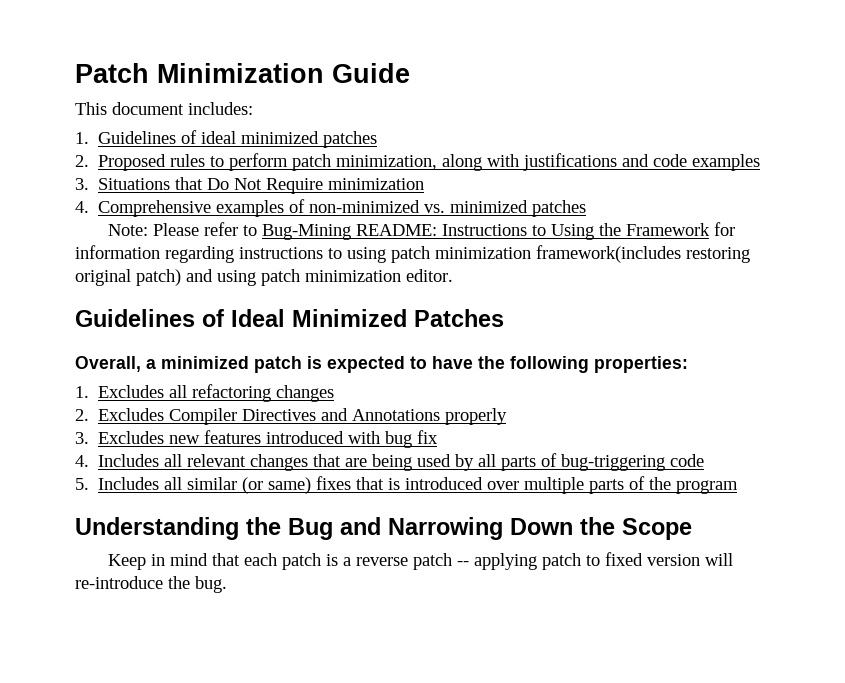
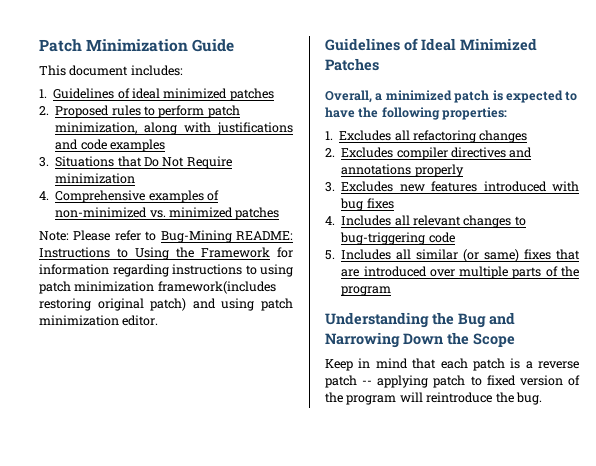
[169,408,441,425] Compiler Directives and Annotations -> [396,147,533,160] [341,164,412,175] compiler directives and annotations
[417,430,439,444] fix -> [366,198,394,209] fixes
[313,453,558,471] that are being used by all parts of -> [514,216,526,226] to
[388,478,401,490] is -> [341,269,360,277] are
[704,553,733,566] [75,576,163,589] will re-introduce -> [568,375,580,386] [325,392,493,405] of the program will reintroduce

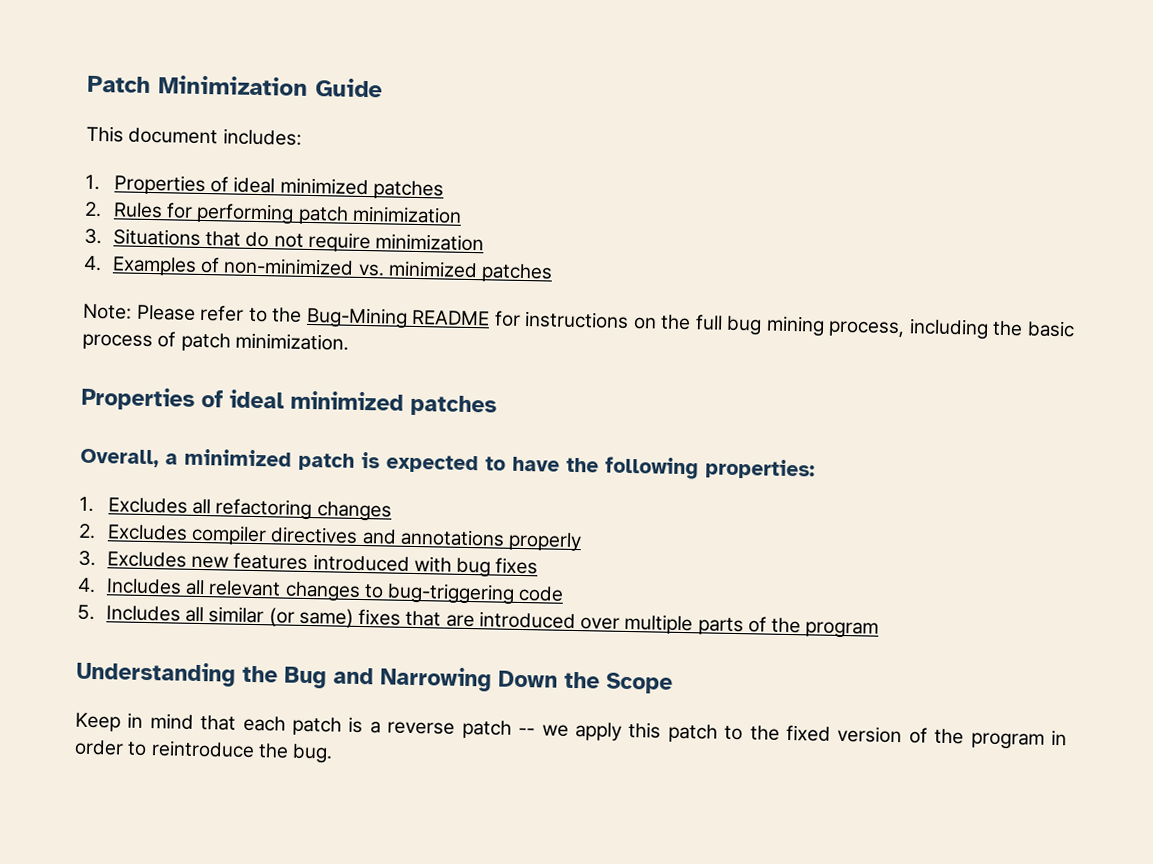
[53,88,115,99] Guidelines -> [113,174,206,196] Properties
[55,105,240,118] [55,122,293,135] [55,139,165,152] Proposed rules to perform patch minimization, along with justifications and code examples -> [112,202,462,225] Rules for performing patch minimization
[144,156,232,169] Do Not Require -> [245,231,371,253] do not require
[55,190,204,203] Comprehensive examples -> [111,256,197,276] Examples
[160,230,293,243] [39,247,293,260] [39,264,293,277] [39,281,276,294] [39,298,293,311] [39,315,159,326] [325,38,537,51] [325,58,379,71] Bug-Mining README: Instructions to Using the Framework for information regarding instructions to using patch minimization framework(includes restoring original patch) and using patch minimization editor. // Guidelines of Ideal Minimized Patches -> [271,306,1075,340] [82,331,349,352] [81,386,497,417] the Bug-Mining README for instructions on the full bug mining process, including the basic process of patch minimization. // Properties of ideal minimized patches
[377,375,429,388] applying -> [541,722,662,741] we apply this
(482, 381) none -> [749,725,780,741] the
[399,392,423,402] will -> [1050,729,1067,746] [74,739,148,757] in order to

